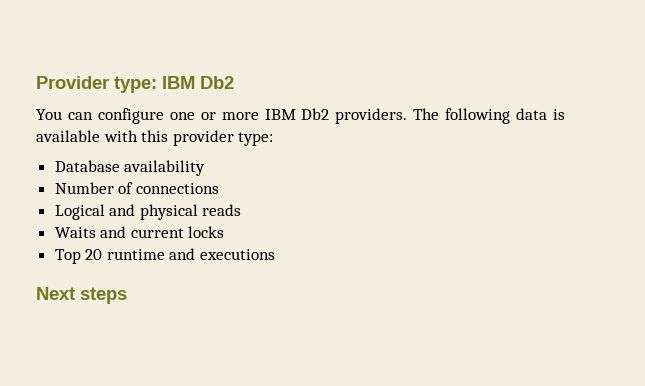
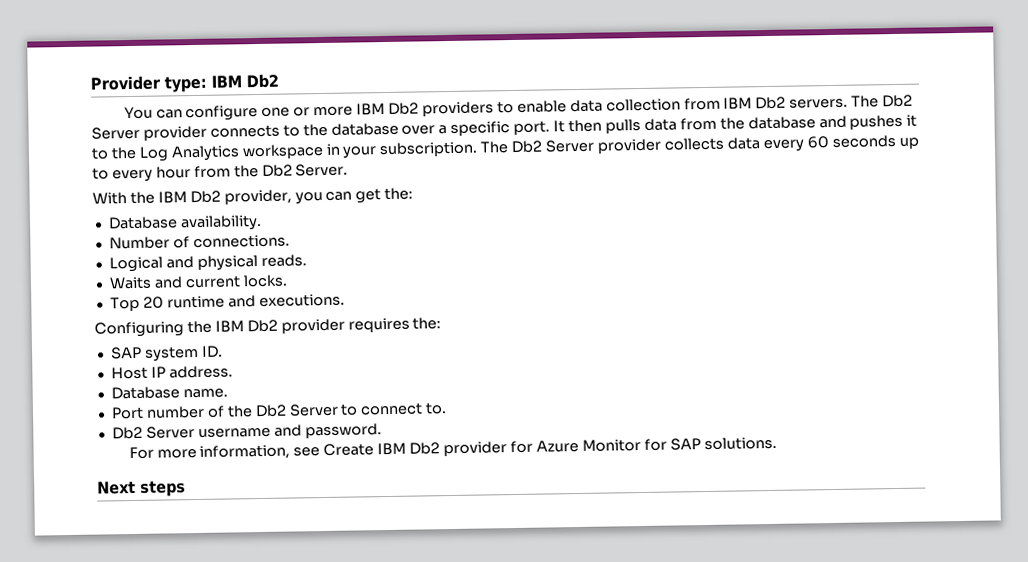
[335,108,566,124] [36,130,274,146] [54,160,206,176] providers. The following data is available with this provider type: // Database availability -> [421,94,914,117] [91,114,918,141] [91,134,919,162] [92,163,349,183] [92,187,414,205] [107,214,262,232] providers to enable data collection from IBM Db2 servers. The Db2 Server provider connects to the database over a specific port. It then pulls data from the database and pushes it to the Log Analytics workspace in your subscription. The Db2 Server provider collects data every 60 seconds up to every hour from the Db2 Server. // With the IBM Db2 provider, you can get the: // Database availability.
[135,183,219,194] connections -> [192,234,290,249] connections.
[202,204,242,216] reads -> [260,254,307,267] reads.
[188,226,225,238] locks -> [242,274,288,288] locks.
[200,249,276,260] executions -> [258,293,345,308] [94,317,442,338] [109,345,223,362] [110,365,233,380] [110,386,228,400] [110,402,448,420] [111,423,382,440] [128,436,777,460] executions. // Configuring the IBM Db2 provider requires the: // SAP system ID. // Host IP address. // Database name. // Port number of the Db2 Server to connect to. // Db2 Server username and password. // For more information, see Create IBM Db2 provider for Azure Monitor for SAP solutions.

